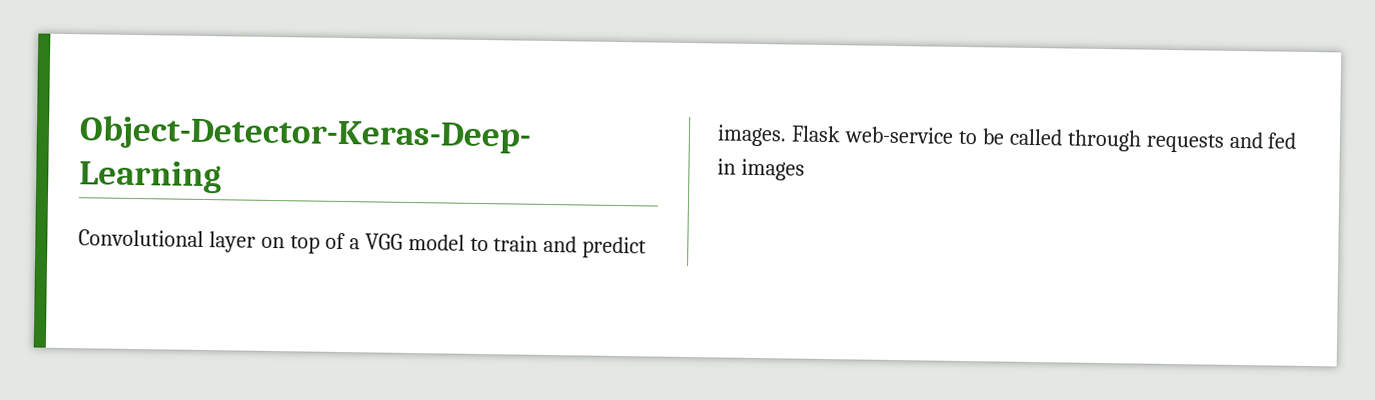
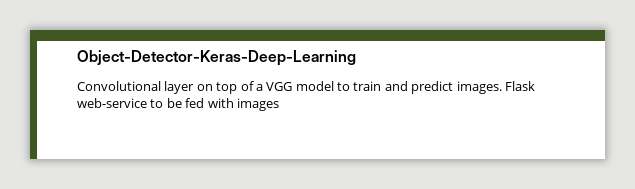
[1008,128,1298,153] [717,158,736,175] called through requests and fed in -> [185,98,234,108] fed with

